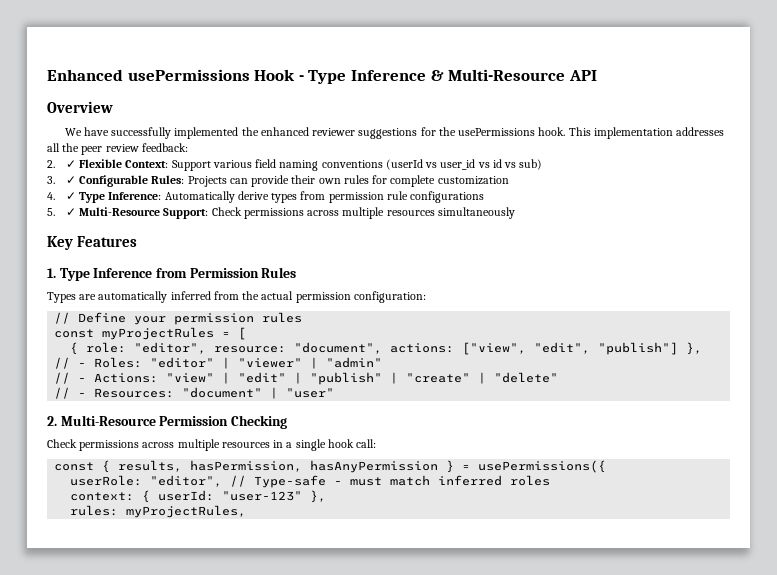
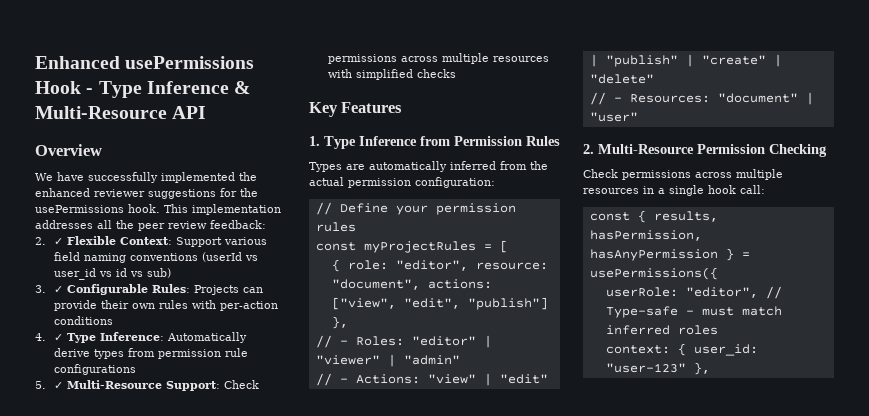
[372,175,509,187] for complete customization -> [192,300,279,311] [54,316,114,325] with per-action conditions
[437,207,515,219] simultaneously -> [328,69,457,80] with simplified checks
[158,490,215,501] userId: -> [693,344,758,356] user_id:
[70,505,247,518] // rules: myProjectRules, -> (710, 368) none

